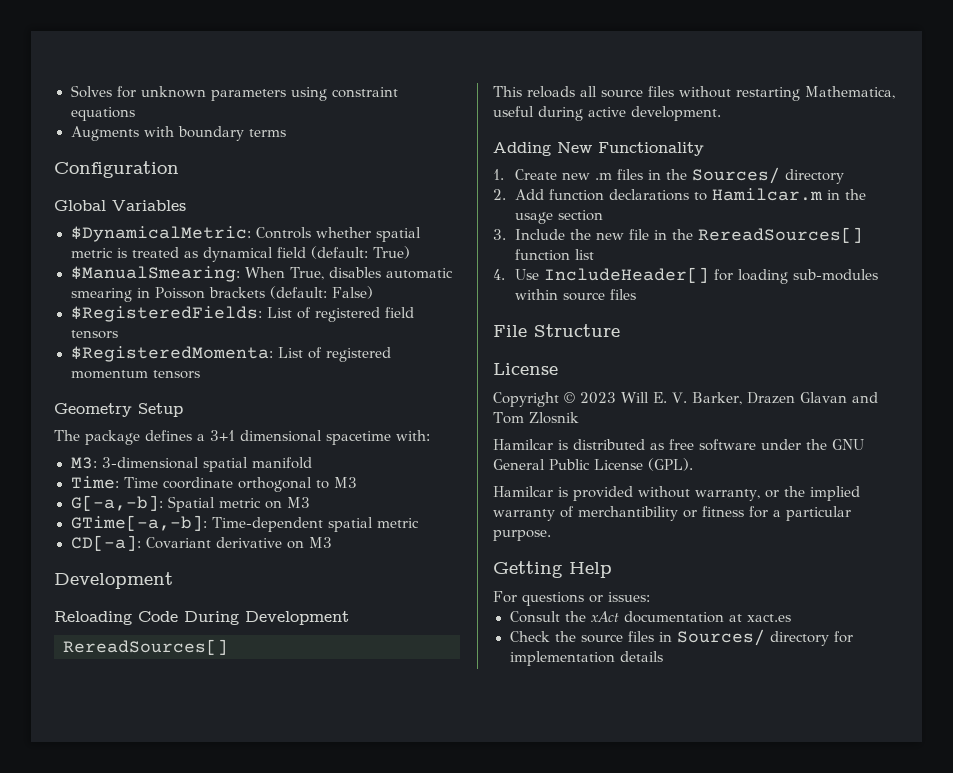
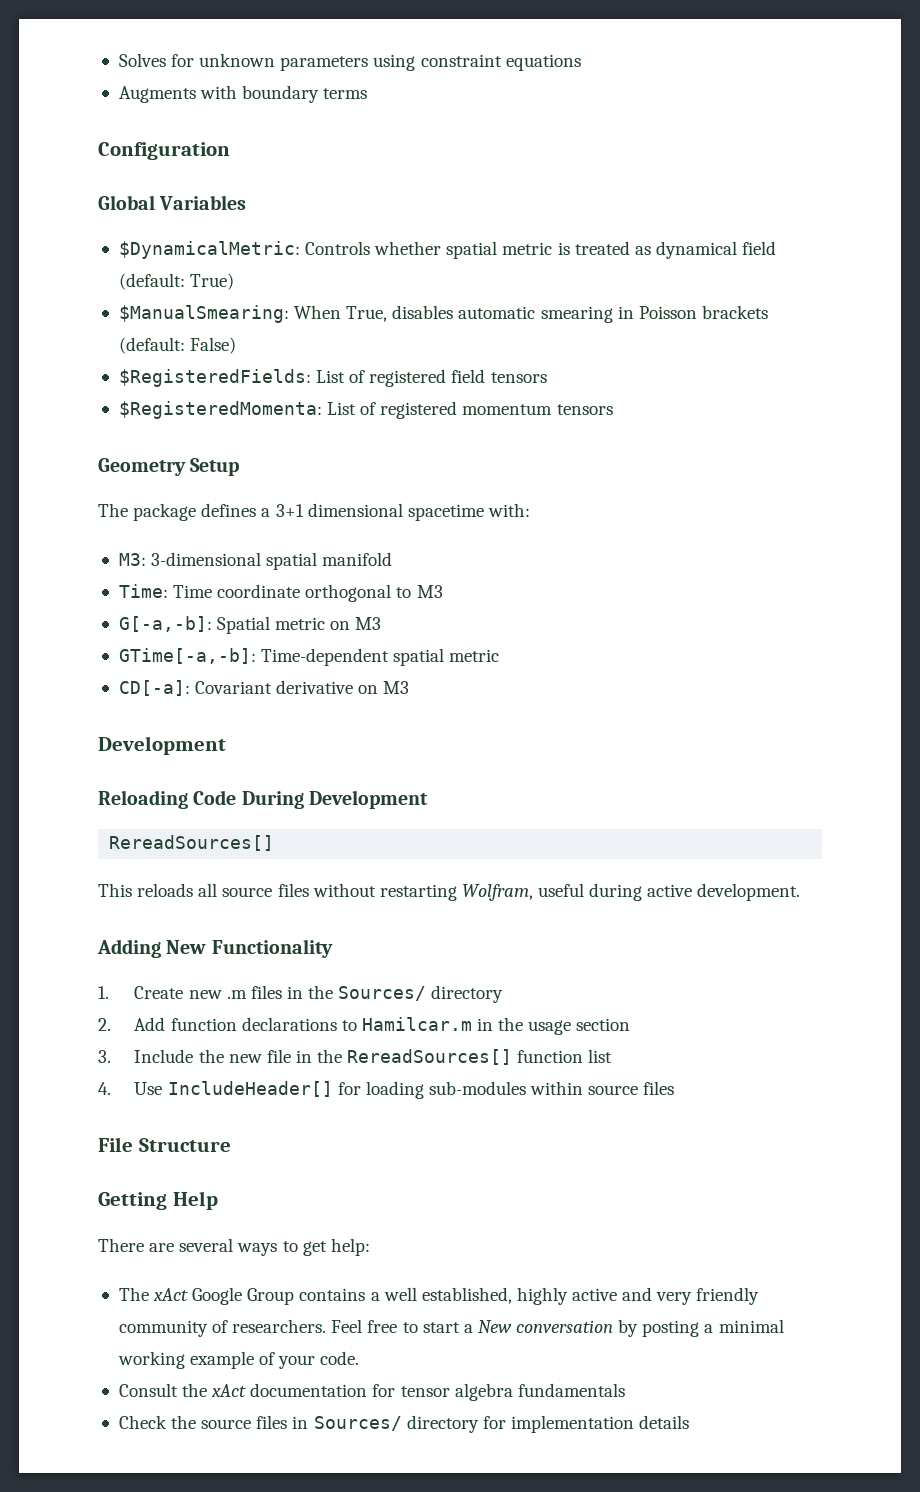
[805,86,895,99] Mathematica, -> [461,884,533,901] Wolfram,
[493,363,558,375] [493,392,878,407] [493,412,579,424] [493,439,864,451] [493,458,693,471] [493,486,860,501] [493,506,851,521] [493,530,551,541] [493,561,612,578] [493,591,650,606] License // Copyright © 2023 Will E. V. Barker, Drazen Glavan and Tom Zlosnik // Hamilcar is distributed as free software under the GNU General Public License (GPL). // Hamilcar is provided without warranty, or the implied warranty of merchantibility or fitness for a particular purpose. // Getting Help // For questions or issues: -> [98,1191,218,1210] [98,1238,370,1256] [118,1287,760,1305] [118,1319,784,1337] [117,1351,360,1369] Getting Help // There are several ways to get help: // The xAct Google Group contains a well established, highly active and very friendly community of researchers. Feel free to start a New conversation by posting a minimal working example of your code.
[728,614,791,622] at xact.es -> [372,1383,625,1401] for tensor algebra fundamentals

